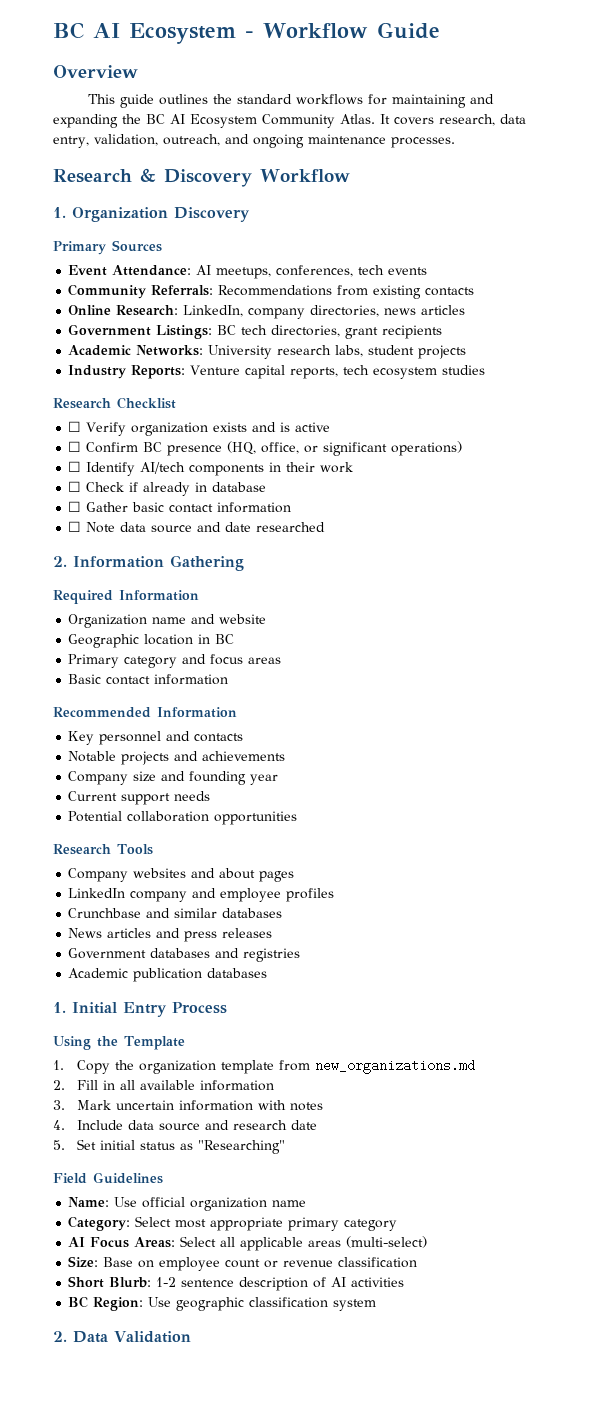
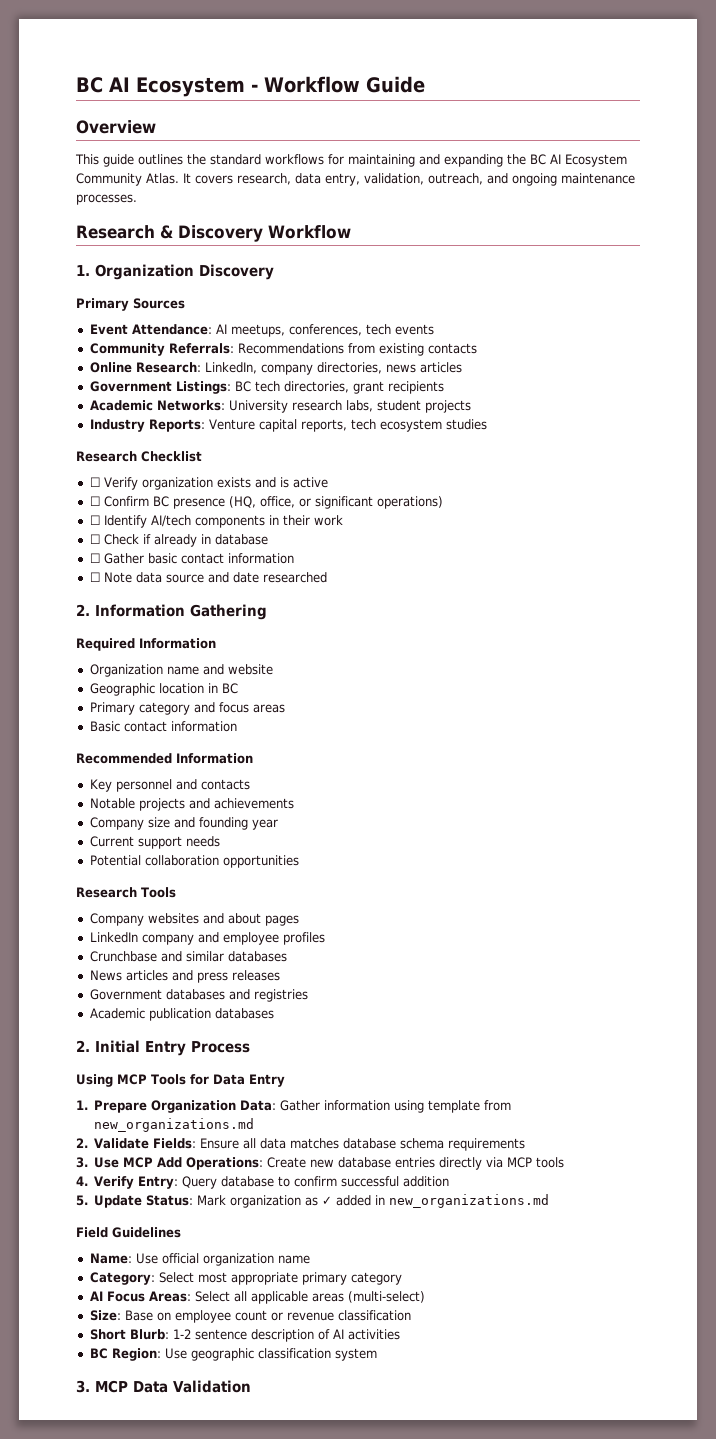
[53,1002,66,1013] 1. -> [76,1040,90,1052] 2.
[97,1036,185,1050] [53,1059,475,1074] [53,1080,274,1091] [53,1100,323,1111] [53,1120,317,1131] [53,1139,285,1154] the Template // 1. Copy the organization template from new_organizations.md // 2. Fill in all available information // 3. Mark uncertain information with notes // 4. Include data source and research date // 5. Set initial status as "Researching" -> [117,1074,285,1087] [76,1100,512,1113] [94,1118,255,1132] [76,1138,526,1151] [76,1157,565,1170] [76,1176,450,1189] [76,1194,550,1208] MCP Tools for Data Entry // 1. Prepare Organization Data: Gather information using template from new_organizations.md // 2. Validate Fields: Ensure all data matches database schema requirements // 3. Use MCP Add Operations: Create new database entries directly via MCP tools // 4. Verify Entry: Query database to confirm successful addition // 5. Update Status: Mark organization as ✓ added in new_organizations.md
[53,1331,67,1342] 2. -> [76,1380,128,1393] 3. MCP

